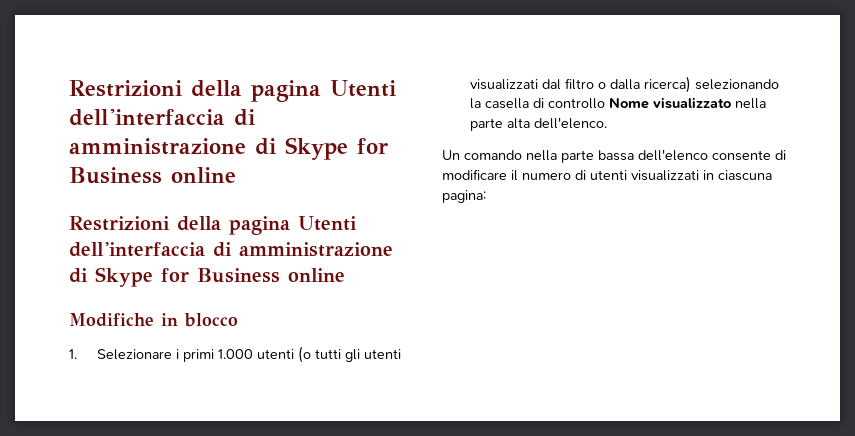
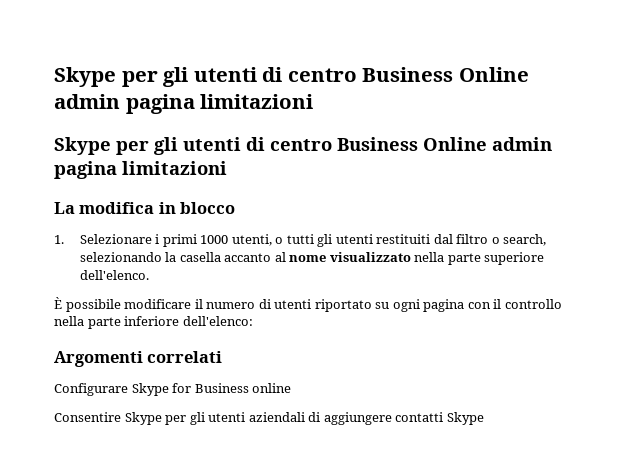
[69,80,396,102] [69,108,255,126] [69,137,388,160] [69,167,236,184] [69,216,357,235] [69,242,393,257] [69,267,345,287] [69,313,154,327] Restrizioni della pagina Utenti dell'interfaccia di amministrazione di Skype for Business online // Restrizioni della pagina Utenti dell'interfaccia di amministrazione di Skype for Business online // Modifiche -> [54,67,529,87] [54,94,314,114] [54,137,552,155] [54,161,227,179] [54,202,155,214] Skype per gli utenti di centro Business Online admin pagina limitazioni // Skype per gli utenti di centro Business Online admin pagina limitazioni // La modifica
[217,346,311,363] 1.000 utenti (o -> [200,234,284,246] 1000 utenti, o
[469,79,538,90] visualizzati -> [376,234,431,244] restituiti
[609,76,691,93] dalla ricerca) -> [503,234,547,246] search,
[532,98,649,109] di controllo Nome -> [224,252,327,262] accanto al nome
[506,118,530,129] alta -> [484,252,545,265] superiore
[442,149,786,163] Un comando nella parte bassa dell'elenco consente di -> [54,297,121,312] È possibile
[631,170,772,181] [442,190,486,203] visualizzati in ciascuna pagina: -> [314,299,562,312] [54,316,253,329] [54,351,223,367] [54,383,292,396] [54,412,484,425] riportato su ogni pagina con il controllo nella parte inferiore dell'elenco: // Argomenti correlati // Configurare Skype for Business online // Consentire Skype per gli utenti aziendali di aggiungere contatti Skype

